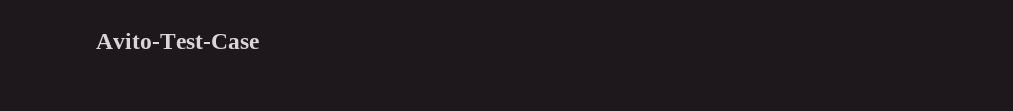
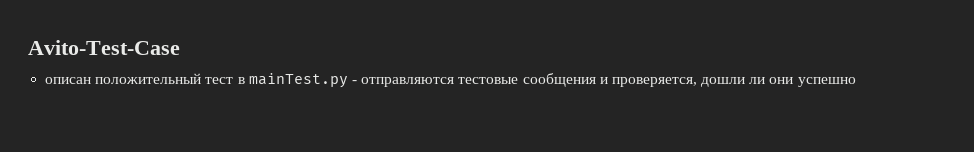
(259, 41) none -> [45,73,856,88] // описан положительный тест в mainTest.py - отправляются тестовые сообщения и проверяется, дошли ли они успешно

